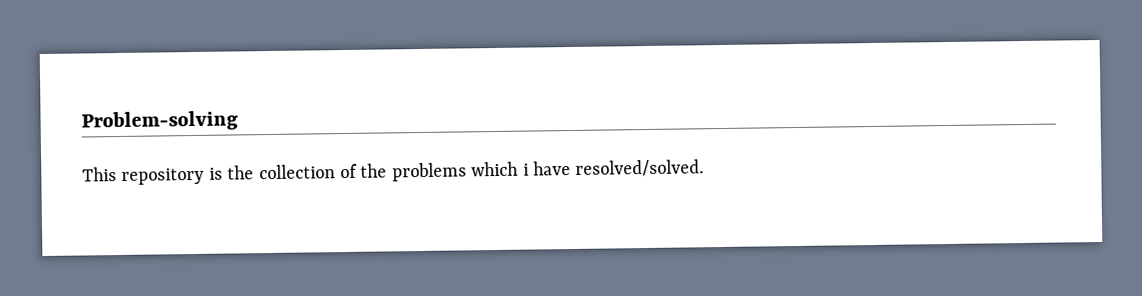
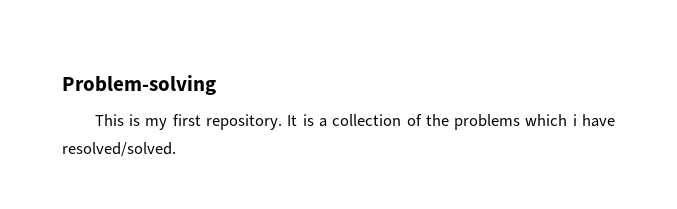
[121,165,255,185] repository is the -> [129,114,327,130] is my first repository. It is a

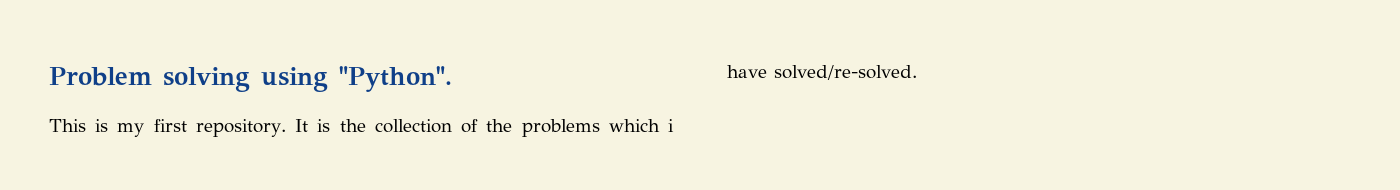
[62,75,216,95] Problem-solving -> [49,66,452,92] Problem solving using "Python".
[318,118,327,127] a -> [339,119,366,132] the
[62,142,176,157] resolved/solved. -> [774,65,917,80] solved/re-solved.

